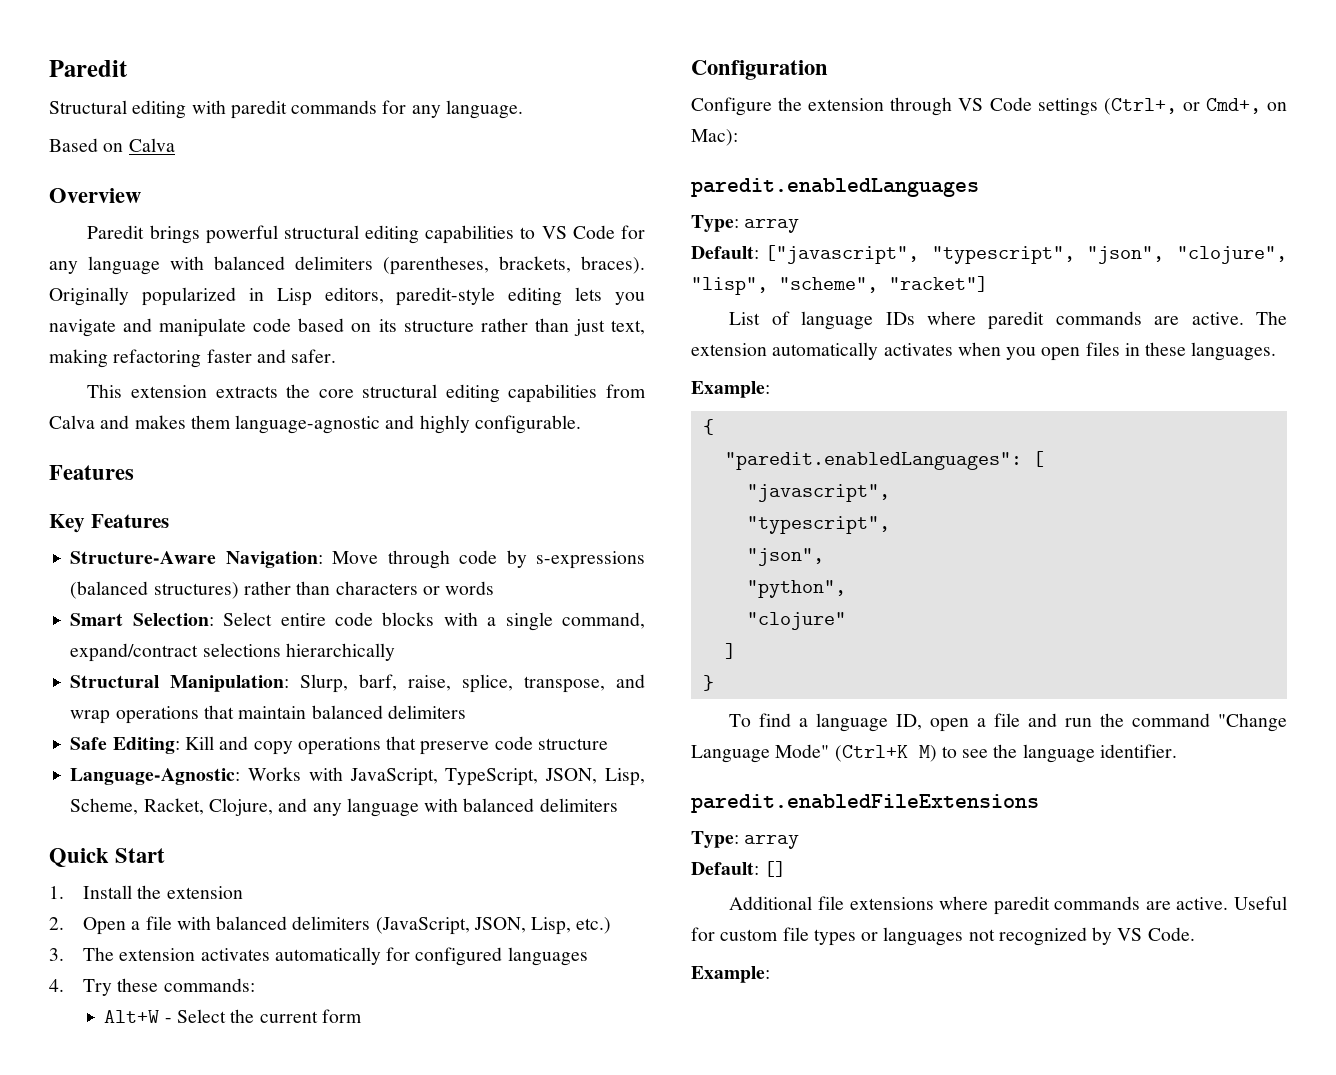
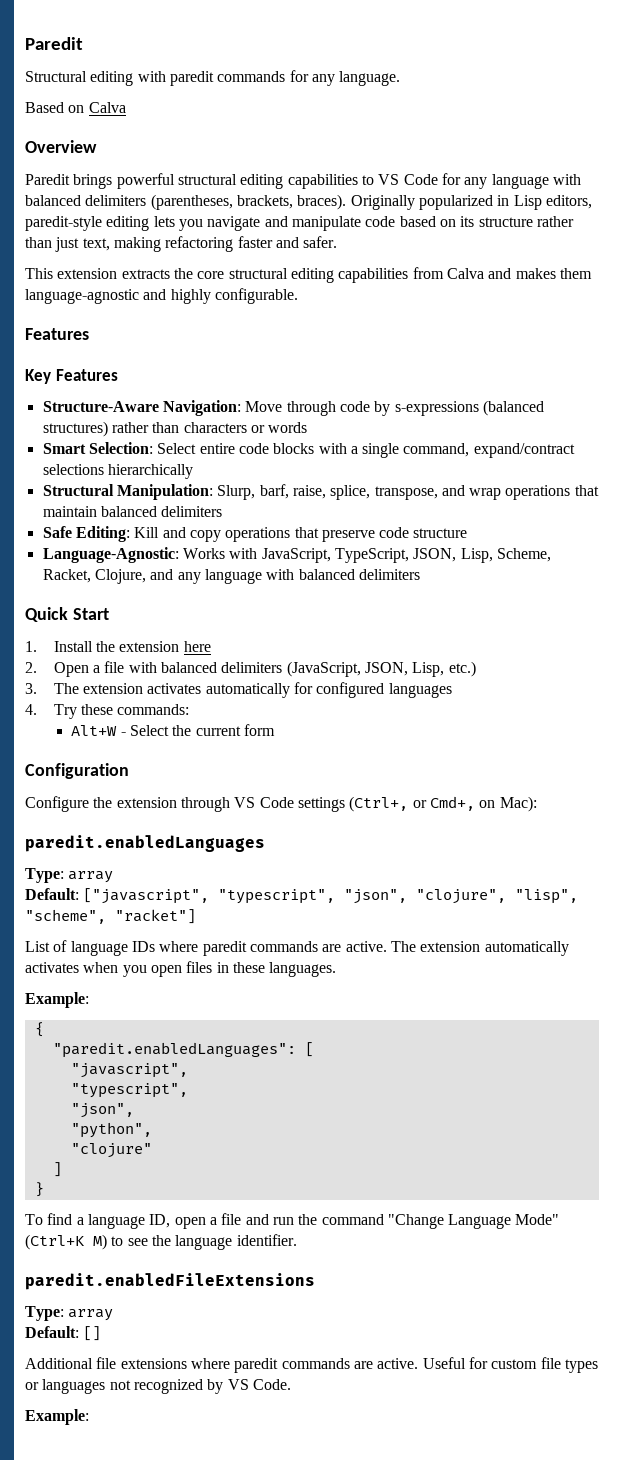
(243, 892) none -> [183,641,211,652] here

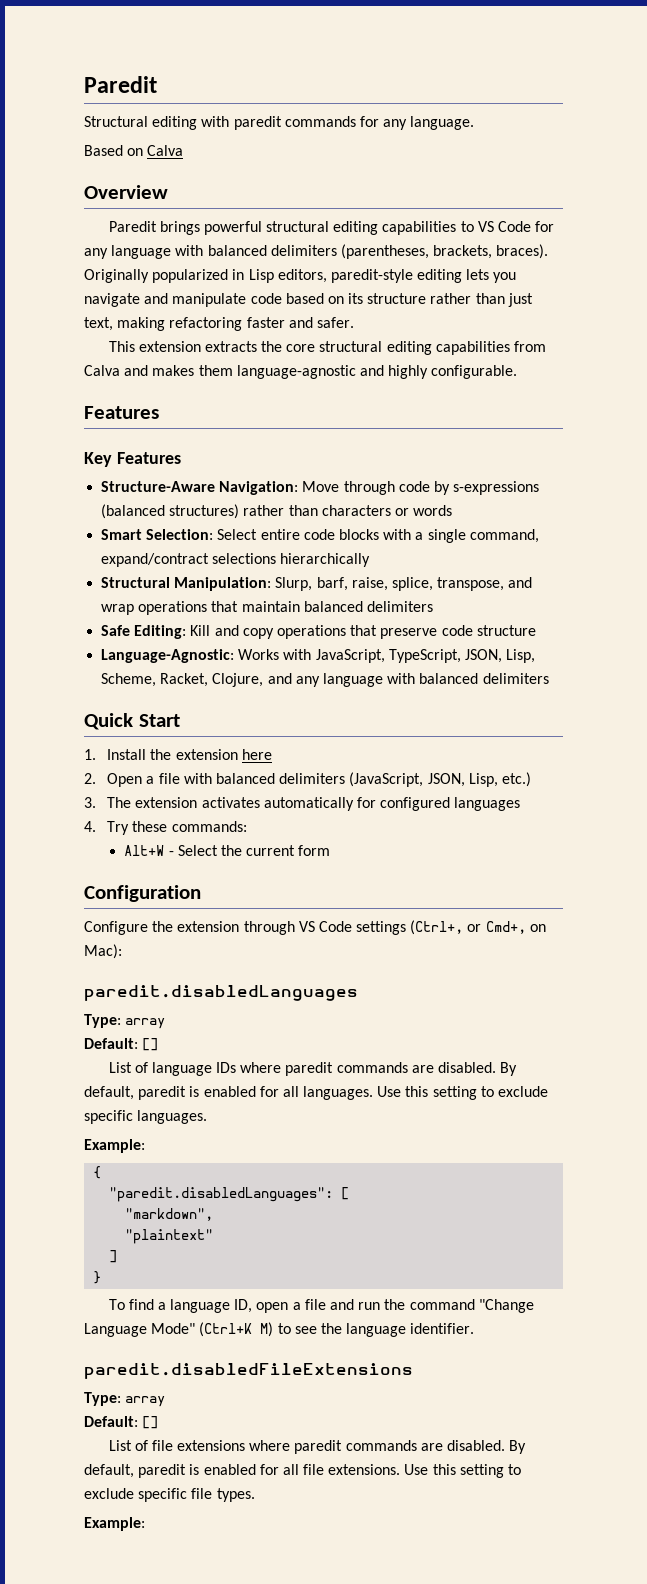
[25,835,265,852] [25,868,114,883] [25,888,579,904] [25,909,196,924] paredit.enabledLanguages // Type: array // Default: ["javascript", "typescript", "json", "clojure", "lisp", "scheme", "racket"] -> [84,985,358,1001] [84,1014,166,1029] [84,1038,159,1051] paredit.disabledLanguages // Type: array // Default: []
[345,941,569,956] [25,961,265,977] active. The extension automatically activates when you open files in these -> [438,1062,518,1076] [84,1086,549,1100] [84,1110,133,1124] disabled. By default, paredit is enabled for all languages. Use this setting to exclude specific
[52,1042,296,1058] "paredit.enabledLanguages": -> [109,1187,334,1202] "paredit.disabledLanguages":
[70,1063,188,1078] [70,1083,188,1098] [70,1103,134,1118] [70,1122,152,1138] [70,1143,152,1158] "javascript", // "typescript", // "json", // "python", // "clojure" -> [125,1208,214,1221] [125,1229,214,1244] "markdown", // "plaintext"
[25,1273,315,1290] [25,1306,114,1321] [25,1326,102,1341] [25,1358,93,1369] paredit.enabledFileExtensions // Type: array // Default: [] // Additional -> [84,1363,413,1379] [84,1392,166,1407] [84,1416,159,1429] [108,1440,148,1451] paredit.disabledFileExtensions // Type: array // Default: [] // List of
[377,1357,598,1373] [25,1379,291,1394] active. Useful for custom file types or languages not recognized by VS Code. -> [447,1440,527,1454] [84,1464,522,1478] [84,1488,255,1502] disabled. By default, paredit is enabled for all file extensions. Use this setting to exclude specific file types.

